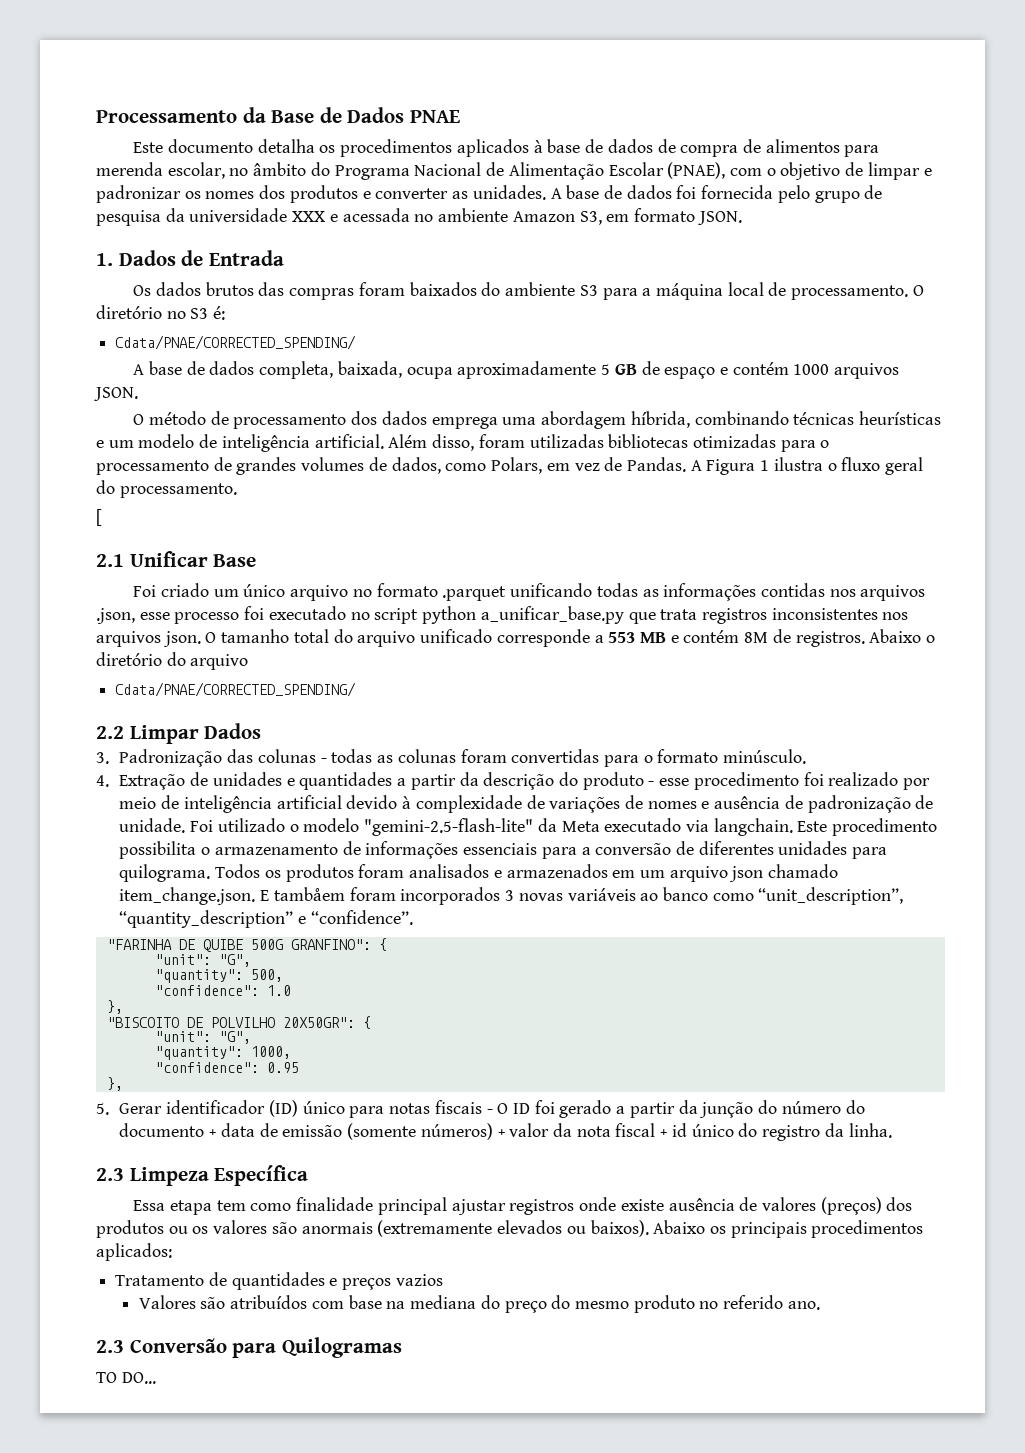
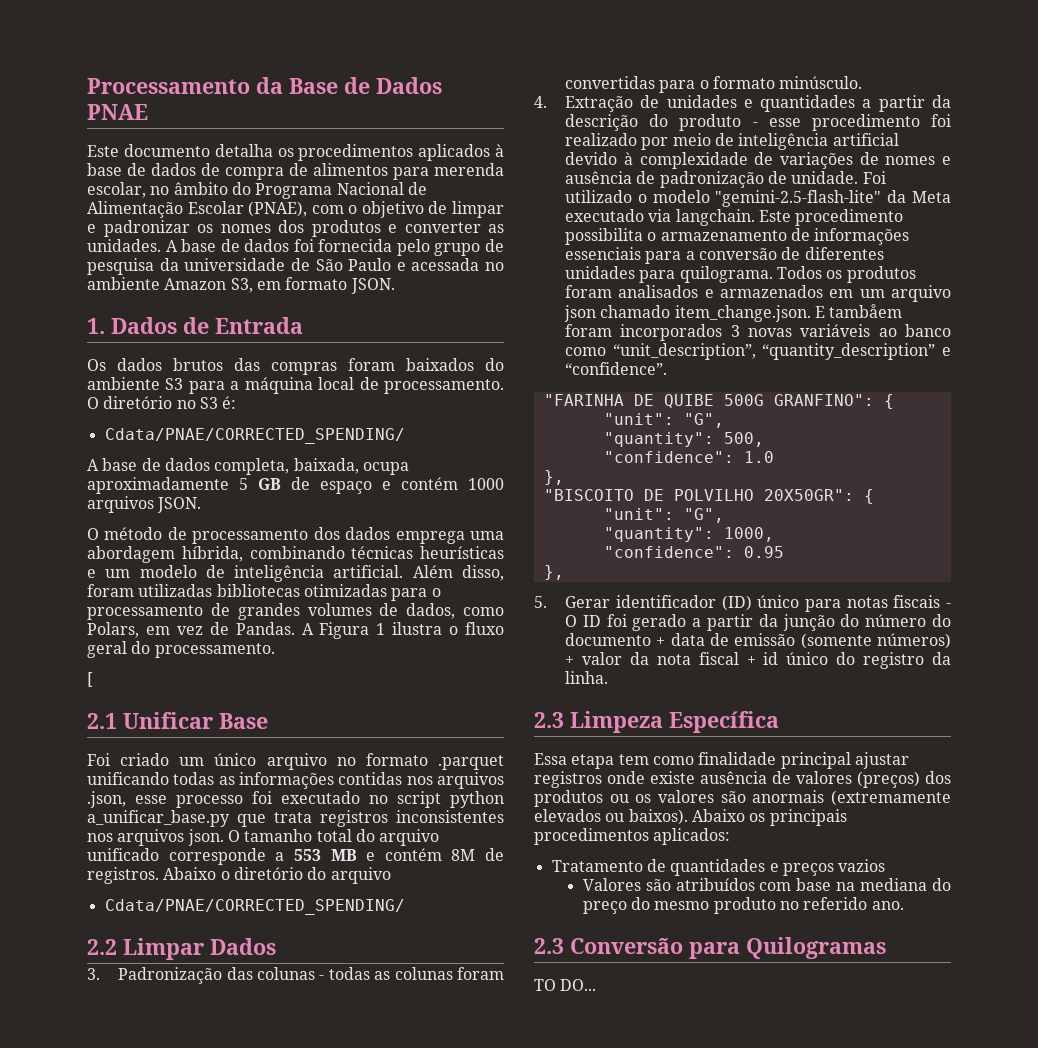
[292,211,326,222] XXX -> [290,258,392,271] de São Paulo

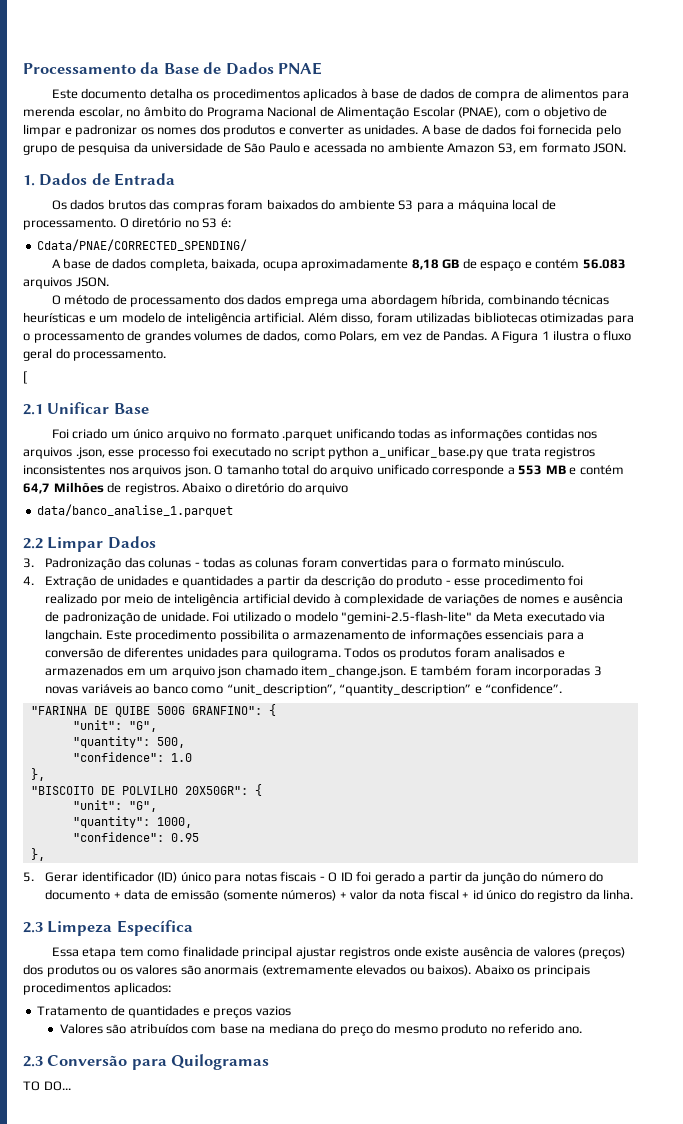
[239,478,248,490] 5 -> [411,259,439,270] 8,18
[468,478,504,490] 1000 -> [582,259,626,269] 56.083
[451,849,476,861] 8M -> [23,482,104,494] 64,7 Milhões
[104,899,405,915] Cdata/PNAE/CORRECTED_SPENDING/ -> [37,504,234,517] data/banco_analise_1.parquet
[829,304,903,318] [565,324,723,341] tambåem foram incorporados -> [421,665,591,678] também foram incorporadas

